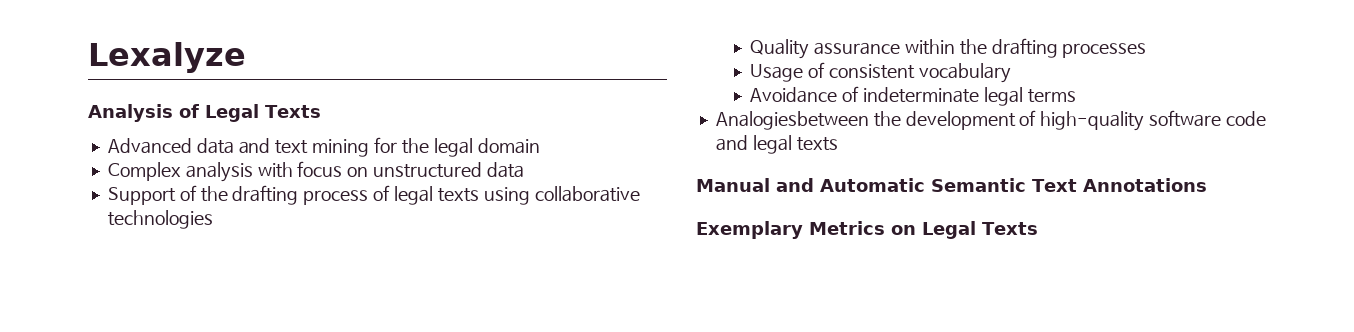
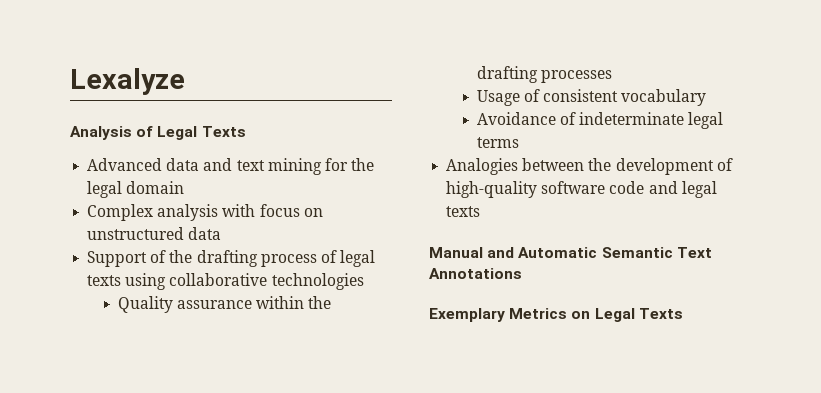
[715,111,869,130] Analogiesbetween -> [446,158,585,175] Analogies between

